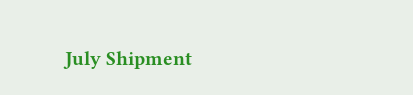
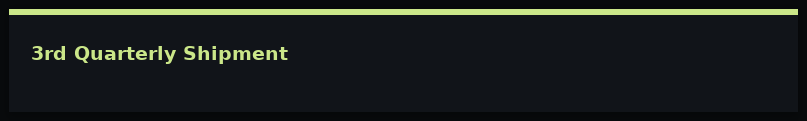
[63,51,101,69] July -> [31,46,177,64] 3rd Quarterly

